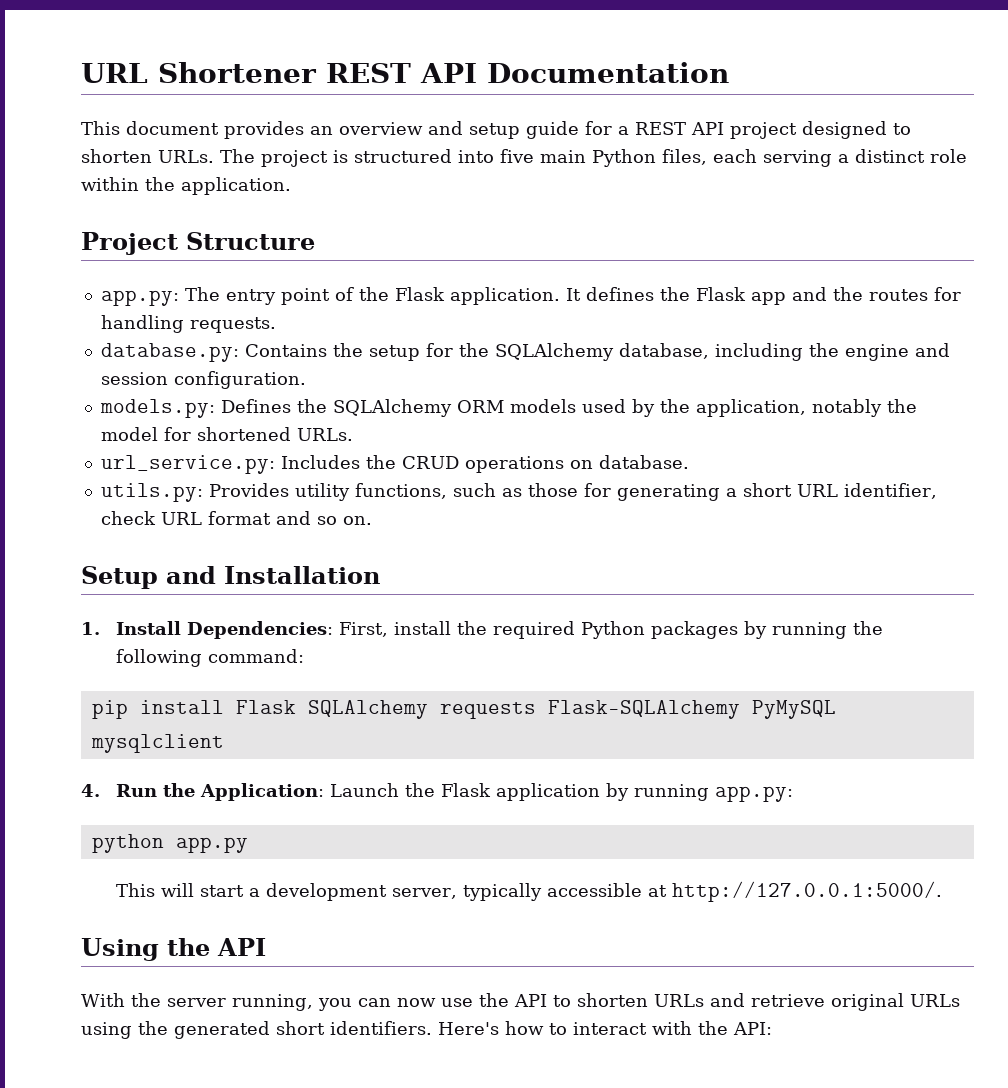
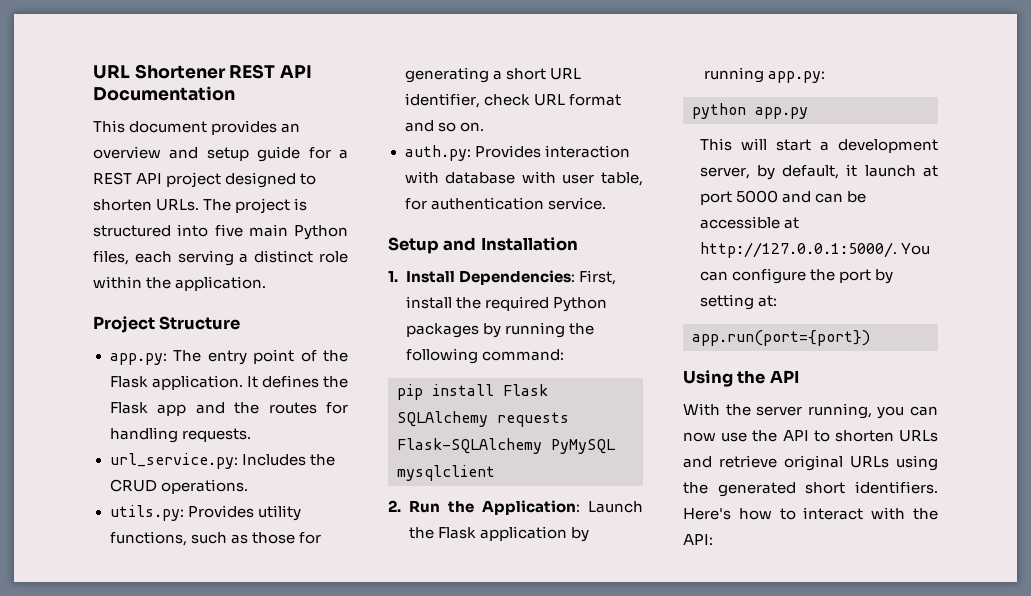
[100,343,950,362] [100,371,306,389] [99,399,917,418] [100,427,353,441] // database.py: Contains the setup for the SQLAlchemy database, including the engine and session configuration. // models.py: Defines the SQLAlchemy ORM models used by the application, notably the model for shortened URLs. -> (251, 435) none
[464,455,689,473] operations on database. -> [160,479,248,494] operations.
(372, 520) none -> [404,145,630,161] [404,171,643,186] [404,197,606,210] // auth.py: Provides interaction with database with user table, for authentication service.
[81,784,100,797] 4. -> [388,500,401,512] 2.
[462,881,942,902] typically accessible at http://127.0.0.1:5000/. -> [756,164,938,180] [699,190,866,205] [699,216,799,229] [699,242,930,258] [699,268,893,284] [699,294,777,310] [692,330,870,346] by default, it launch at port 5000 and can be accessible at http://127.0.0.1:5000/. You can configure the port by setting at: // app.run(port={port})

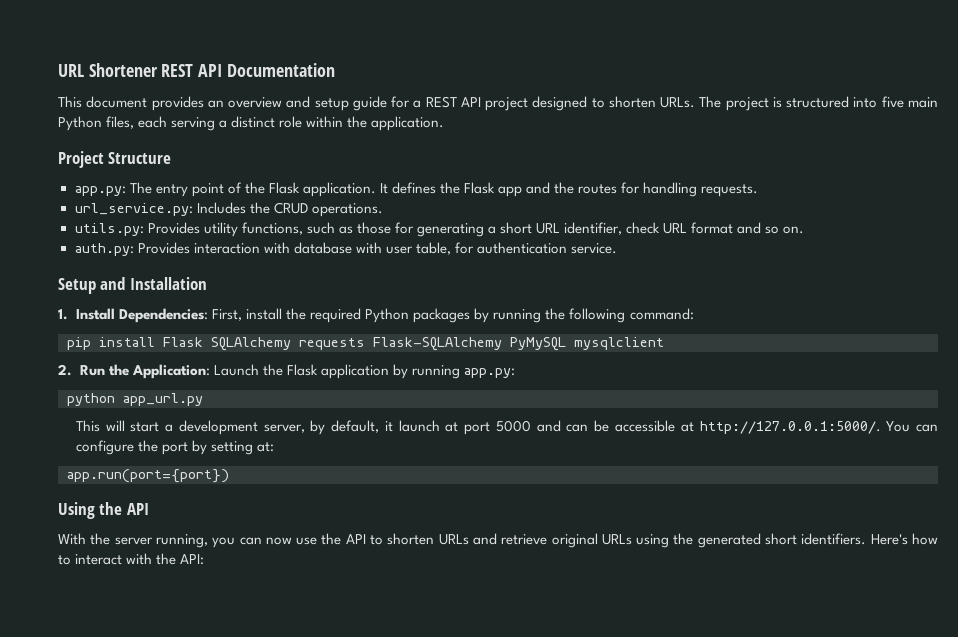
[755,107,808,119] app.py -> [123,393,203,406] app_url.py

